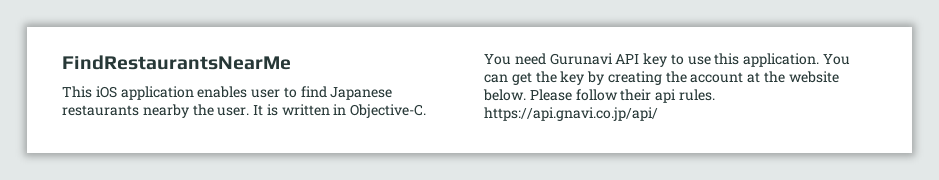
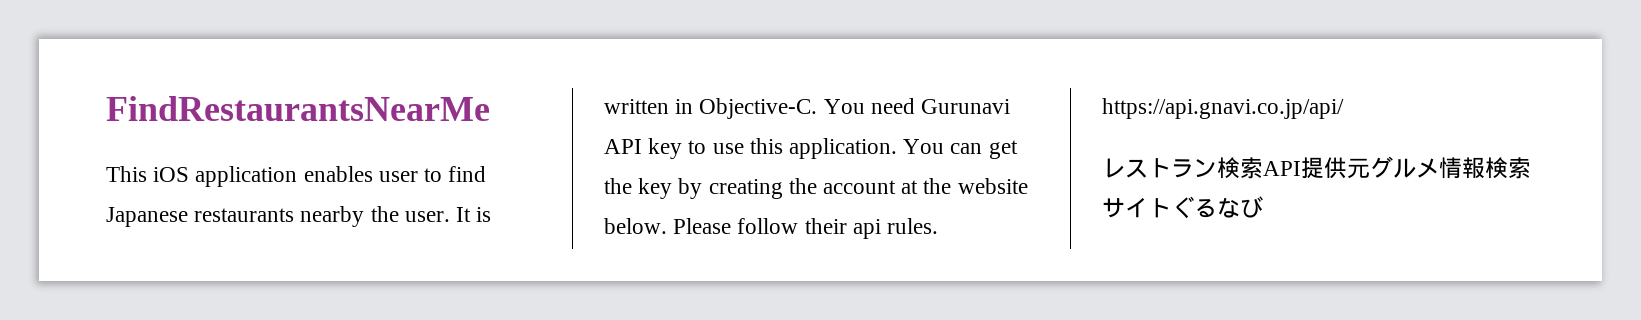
(658, 114) none -> [1102,156,1531,179] [1102,196,1263,219] // レストラン検索API提供元グルメ情報検索サイトぐるなび

